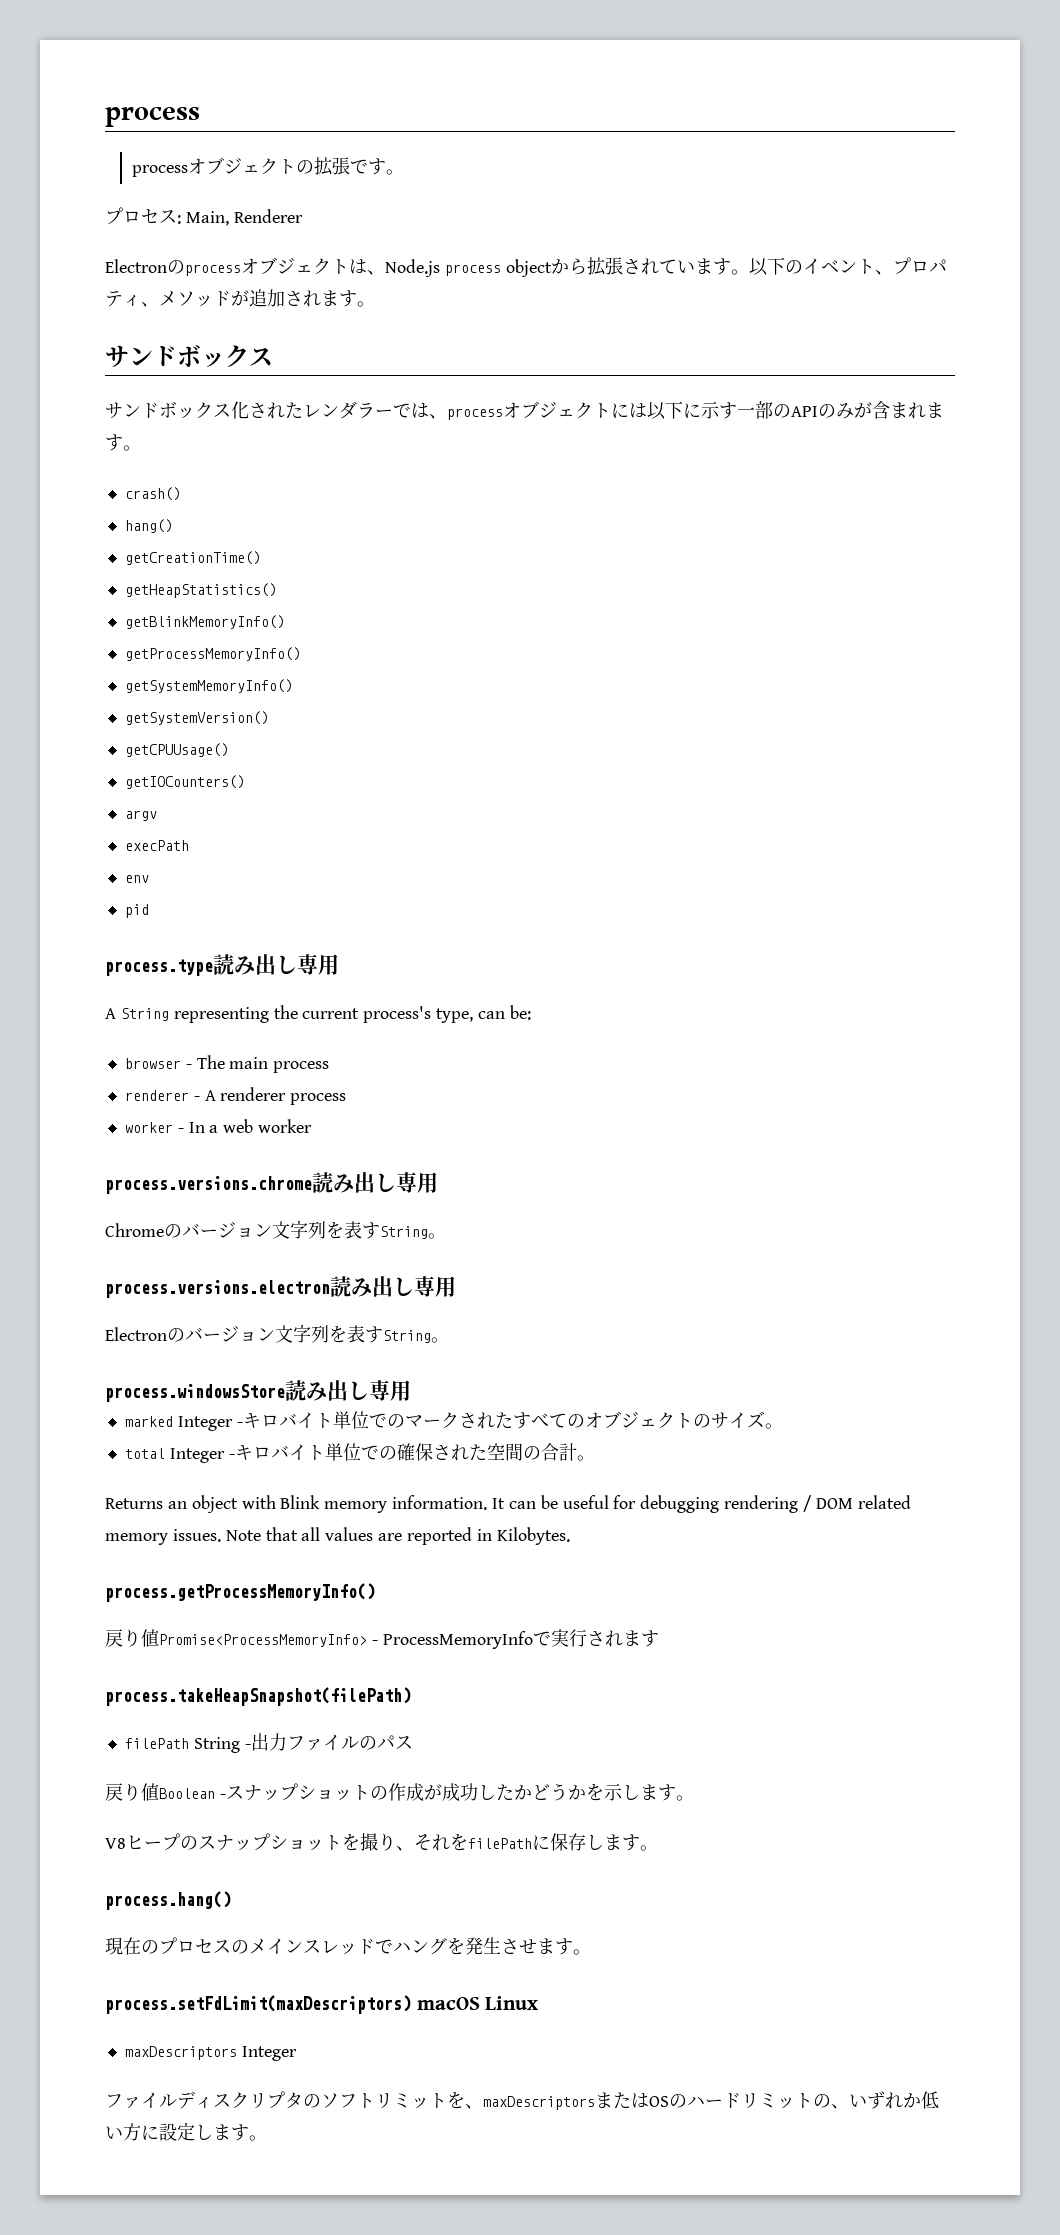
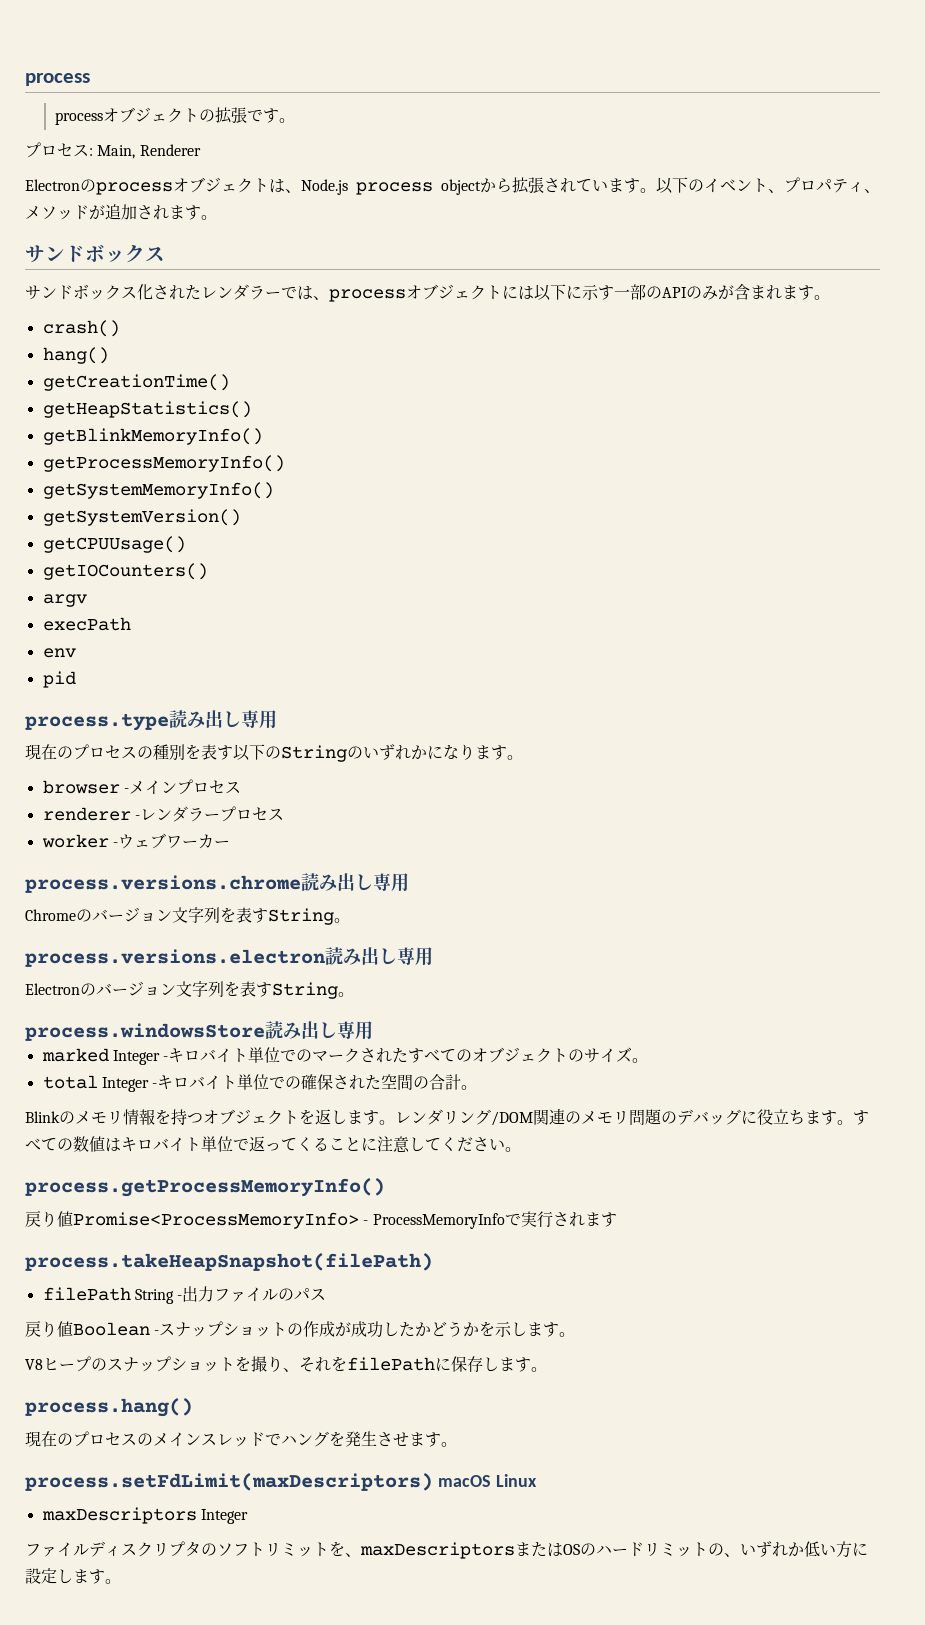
[105,1005,531,1023] A String representing the current process's type, can be: -> [25,744,523,762] 現在のプロセスの種別を表す以下のStringのいずれかになります。
[196,1055,330,1073] The main process -> [128,779,241,795] メインプロセス
[204,1087,347,1105] [124,1119,313,1133] A renderer process // worker - In a web worker -> [139,806,284,822] [41,833,230,849] レンダラープロセス // worker -ウェブワーカー
[105,1495,911,1513] [105,1527,570,1545] Returns an object with Blink memory information. It can be useful for debugging rendering / DOM related memory issues. Note that all values are reported in Kilobytes. -> [25,1108,869,1126] [25,1136,521,1153] Blinkのメモリ情報を持つオブジェクトを返します。レンダリング/DOM関連のメモリ問題のデバッグに役立ちます。すべての数値はキロバイト単位で返ってくることに注意してください。

